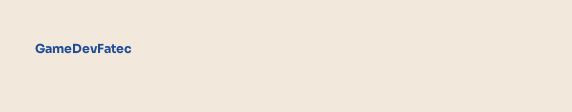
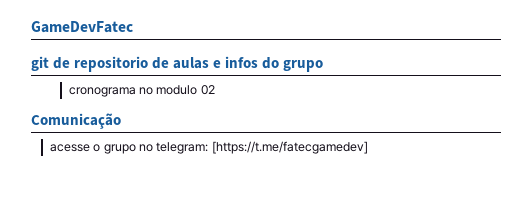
(132, 48) none -> [31,56,324,72] [68,85,215,97] [31,113,121,129] [49,141,368,154] // git de repositorio de aulas e infos do grupo // cronograma no modulo 02 // Comunicação // acesse o grupo no telegram: [https://t.me/fatecgamedev]

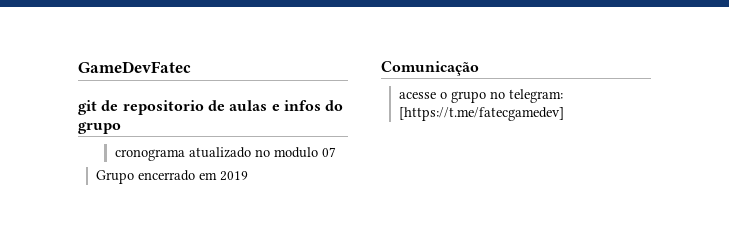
(136, 92) none -> [188,147,251,158] atualizado
[200,85,215,95] 02 -> [321,147,336,157] [96,170,249,184] 07 // Grupo encerrado em 2019

